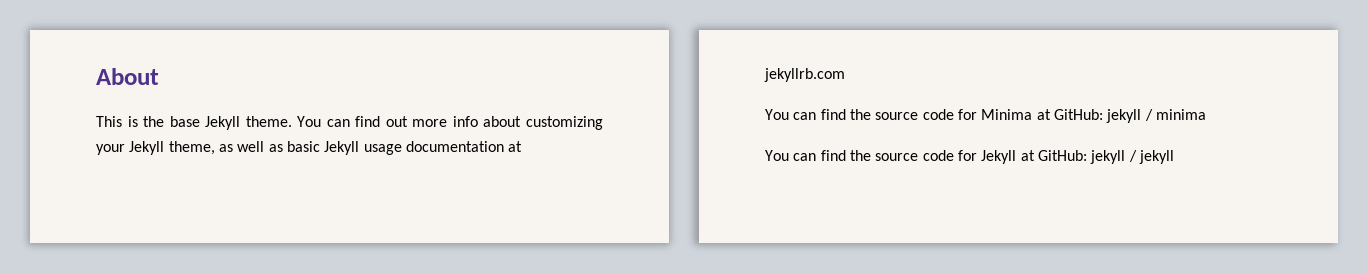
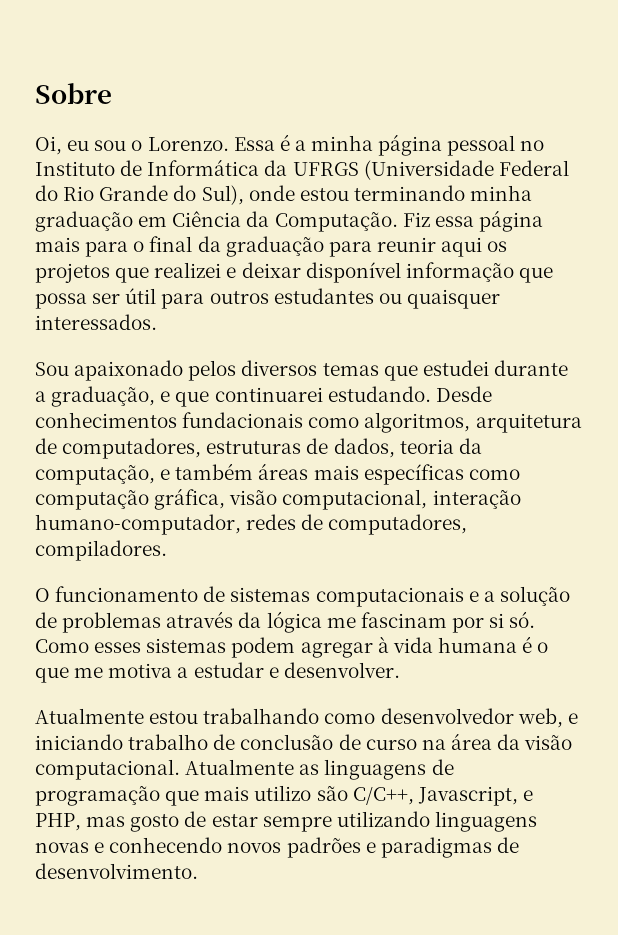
[96,68,159,85] [96,116,604,130] [96,141,523,155] [764,68,845,82] [765,109,1206,123] [765,150,1174,164] About // This is the base Jekyll theme. You can find out more info about customizing your Jekyll theme, as well as basic Jekyll usage documentation at jekyllrb.com // You can find the source code for Minima at GitHub: jekyll / minima // You can find the source code for Jekyll at GitHub: jekyll / jekyll -> [35,83,112,104] [35,134,545,156] [35,159,569,180] [35,185,533,205] [35,210,543,232] [35,236,508,257] [35,262,553,283] [35,288,500,309] [35,314,157,330] [35,360,568,381] [35,386,492,407] [35,412,582,433] [35,438,482,459] [35,463,520,485] [35,488,521,510] [35,514,468,535] [35,540,167,561] [35,586,570,607] [35,611,536,633] [35,636,549,658] [35,662,400,683] [35,708,578,728] [35,733,573,750] [35,759,454,780] [35,785,533,806] [35,811,537,832] [35,837,519,858] [35,863,198,879] Sobre // Oi, eu sou o Lorenzo. Essa é a minha página pessoal no Instituto de Informática da UFRGS (Universidade Federal do Rio Grande do Sul), onde estou terminando minha graduação em Ciência da Computação. Fiz essa página mais para o final da graduação para reunir aqui os projetos que realizei e deixar disponível informação que possa ser útil para outros estudantes ou quaisquer interessados. // Sou apaixonado pelos diversos temas que estudei durante a graduação, e que continuarei estudando. Desde conhecimentos fundacionais como algoritmos, arquitetura de computadores, estruturas de dados, teoria da computação, e também áreas mais específicas como computação gráfica, visão computacional, interação humano-computador, redes de computadores, compiladores. // O funcionamento de sistemas computacionais e a solução de problemas através da lógica me fascinam por si só. Como esses sistemas podem agregar à vida humana é o que me motiva a estudar e desenvolver. // Atualmente estou trabalhando como desenvolvedor web, e iniciando trabalho de conclusão de curso na área da visão computacional. Atualmente as linguagens de programação que mais utilizo são C/C++, Javascript, e PHP, mas gosto de estar sempre utilizando linguagens novas e conhecendo novos padrões e paradigmas de desenvolvimento.

